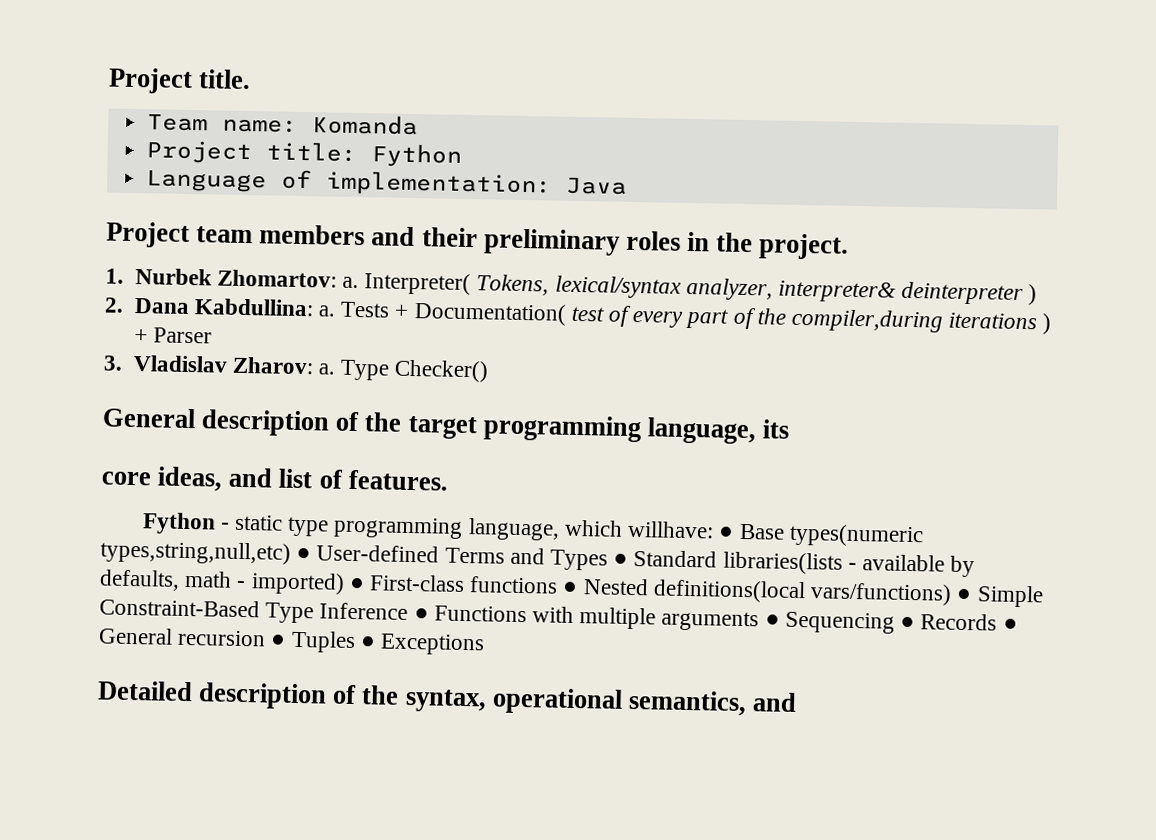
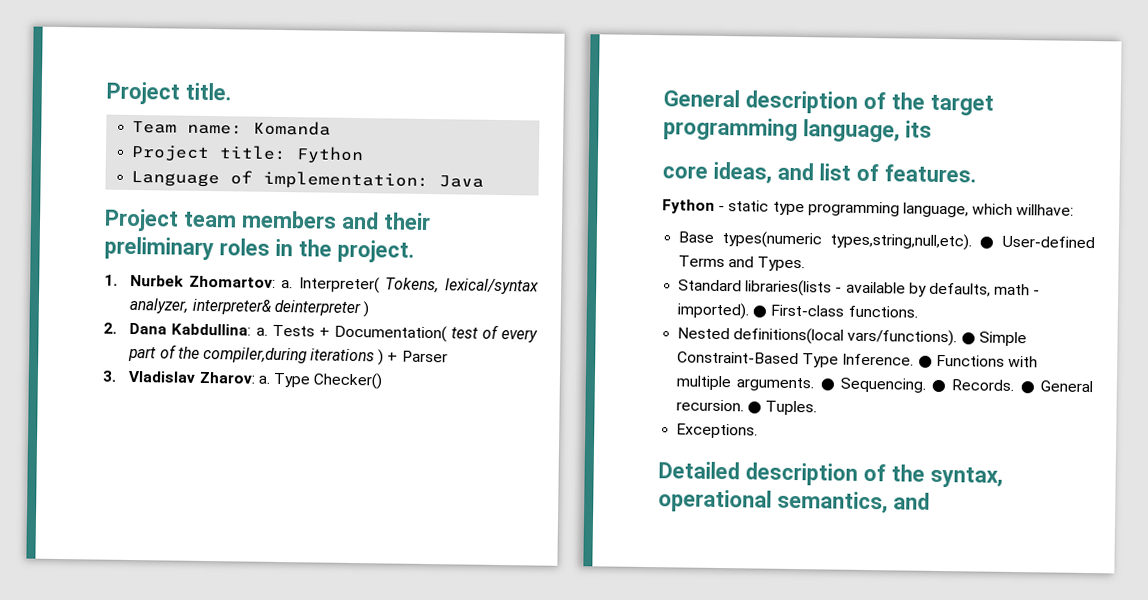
[718,526,735,539] ● -> (1075, 210) //
[100,540,291,565] types,string,null,etc) -> [829,232,972,251] types,string,null,etc).
[550,549,629,571] Types ● -> [757,256,806,272] Types. //
[250,572,345,595] imported) -> [677,302,750,320] imported).
[469,576,579,595] functions ● -> [847,305,918,318] functions. //
[810,582,953,606] vars/functions) -> [847,328,958,347] vars/functions).
[319,602,409,620] Inference -> [842,353,915,366] Inference.
[661,610,1018,634] [98,627,486,656] arguments ● Sequencing ● Records ● General recursion ● Tuples ● Exceptions -> [736,377,1093,394] [676,399,818,416] [676,423,759,439] arguments. ● Sequencing. ● Records. ● General recursion. ● Tuples. // Exceptions.

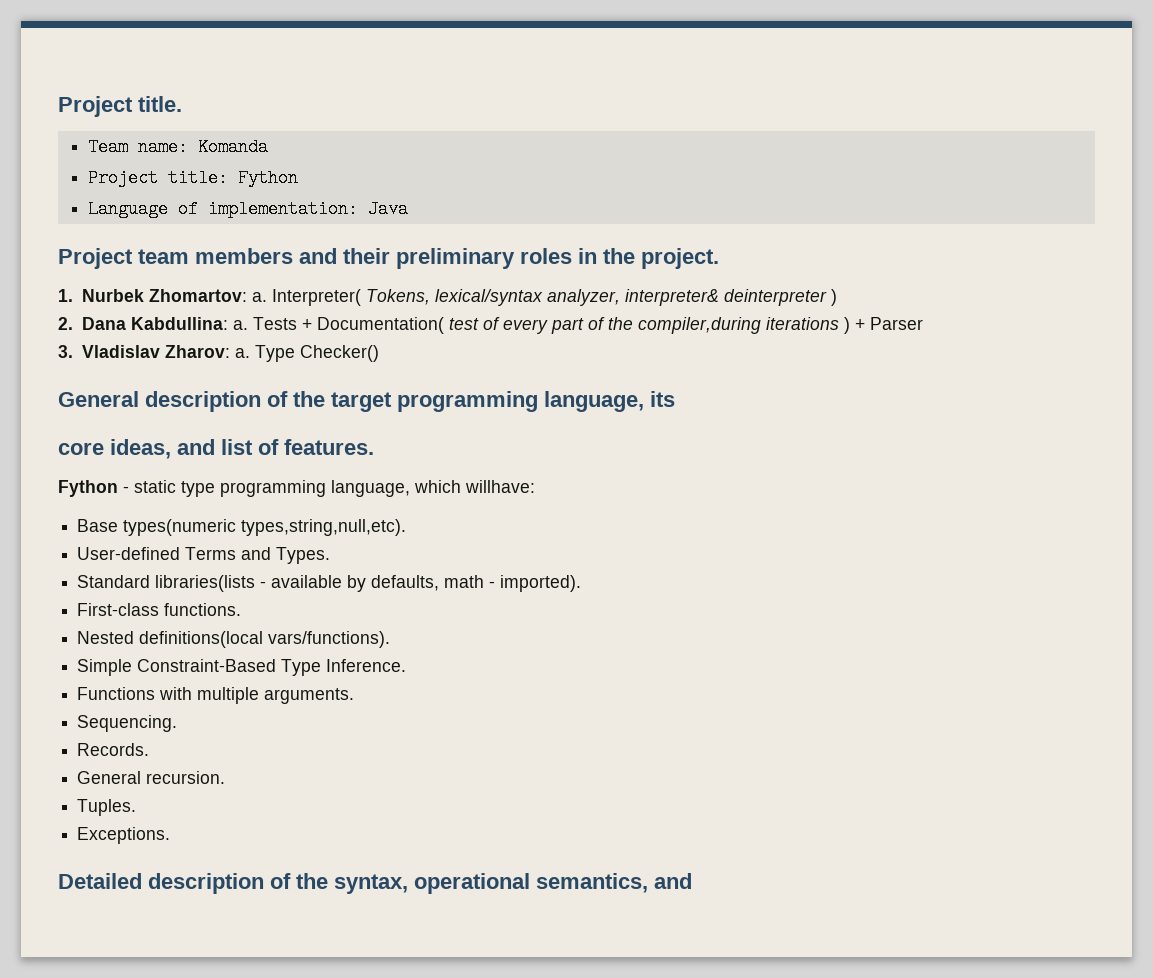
[979,236,995,249] ● -> (407, 527) //
[752,305,768,318] ● -> (582, 583) //
[960,332,976,345] ● -> (391, 639) //
[917,355,933,368] ● -> (407, 665) //
[819,378,835,391] ● -> (355, 696) //
[931,379,947,393] ● -> (178, 723) //
[1019,381,1035,394] ● -> (150, 749) //
[747,401,763,414] ● -> (226, 777) //

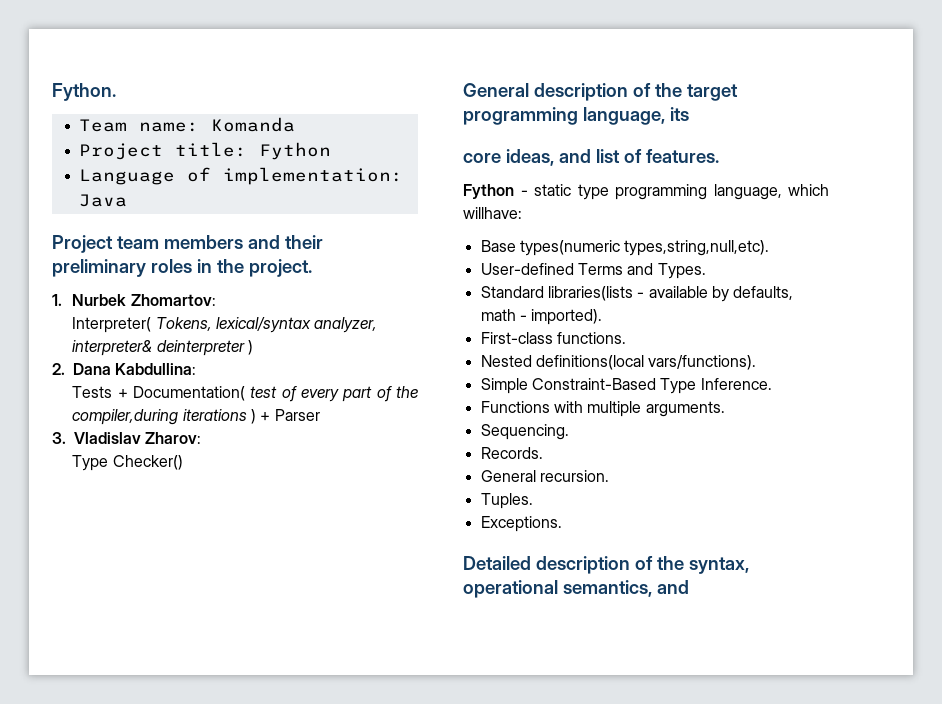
[58,96,182,117] Project title. -> [52,83,116,101] Fython.
[251,292,267,302] a. -> (216, 300) //
[232,320,248,330] a. -> (197, 369) //
[234,348,250,358] a. -> (202, 438) //

